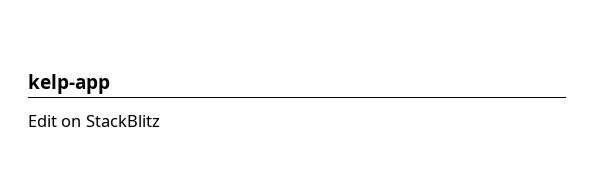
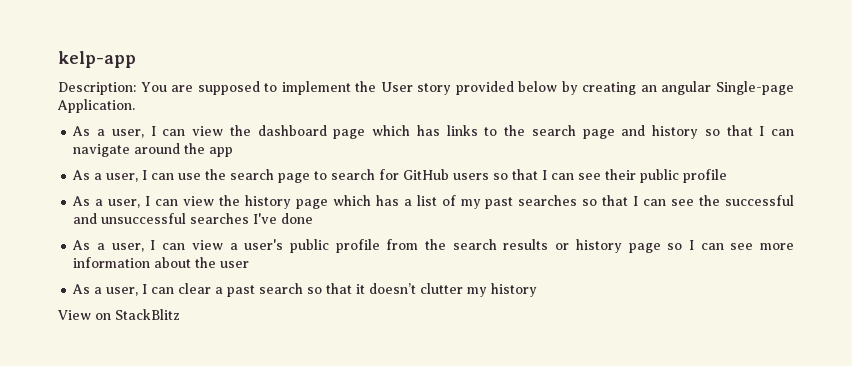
[28,115,57,127] Edit -> [58,81,794,95] [57,99,135,113] [72,125,794,139] [73,143,234,157] [72,169,728,183] [72,195,794,209] [73,213,314,224] [72,239,794,253] [73,257,250,268] [72,283,538,297] [58,310,91,320] Description: You are supposed to implement the User story provided below by creating an angular Single-page Application. // As a user, I can view the dashboard page which has links to the search page and history so that I can navigate around the app // As a user, I can use the search page to search for GitHub users so that I can see their public profile // As a user, I can view the history page which has a list of my past searches so that I can see the successful and unsuccessful searches I've done // As a user, I can view a user's public profile from the search results or history page so I can see more information about the user // As a user, I can clear a past search so that it doesn’t clutter my history // View

